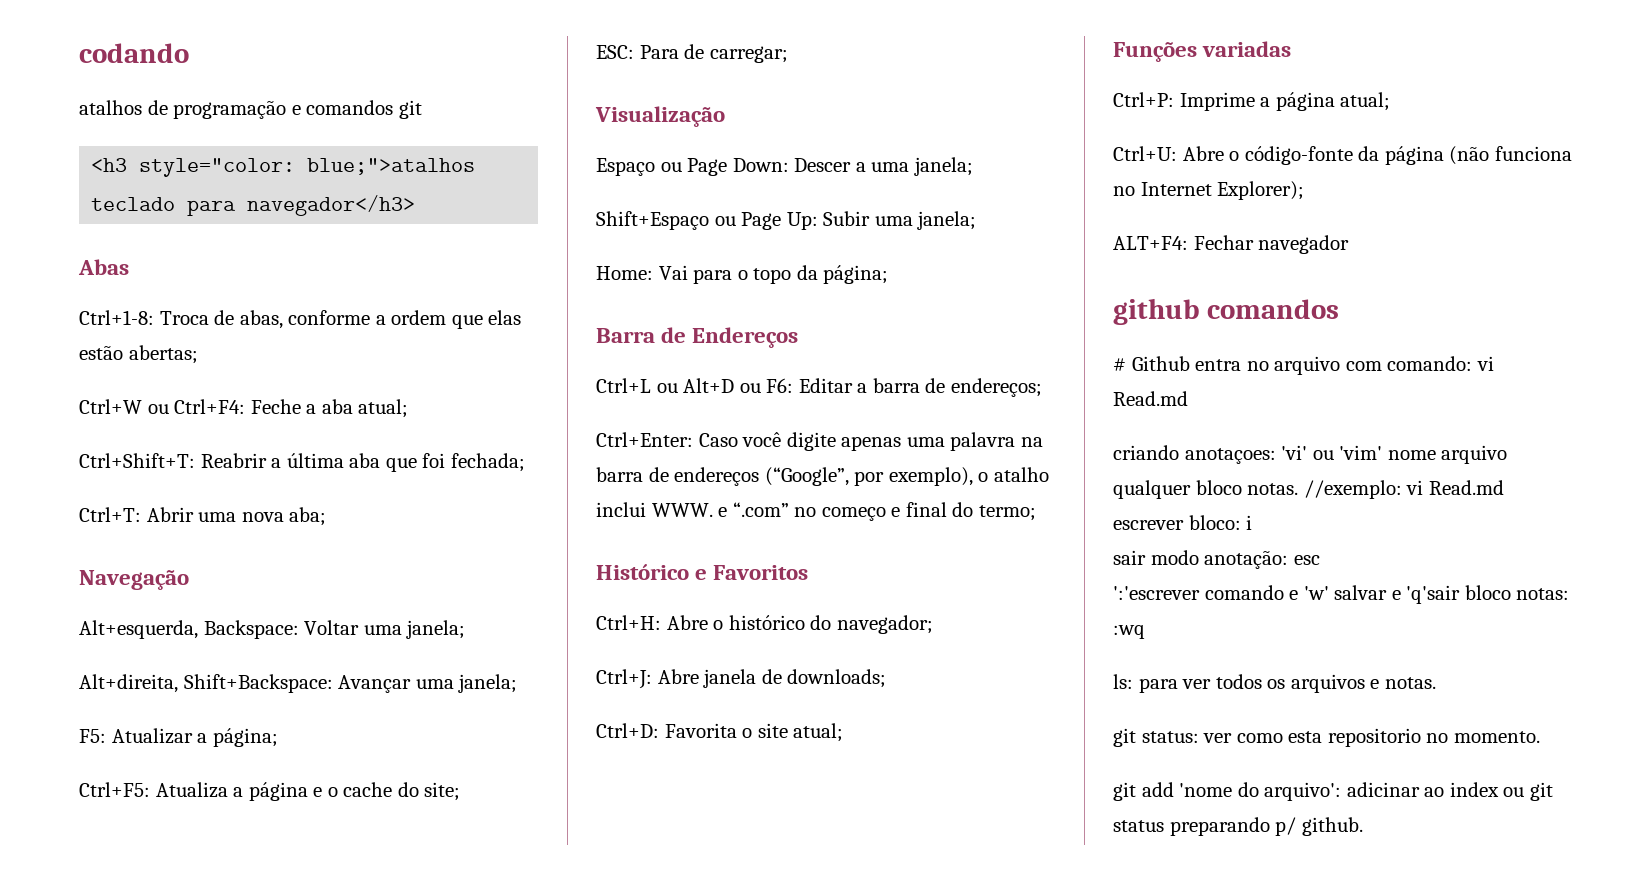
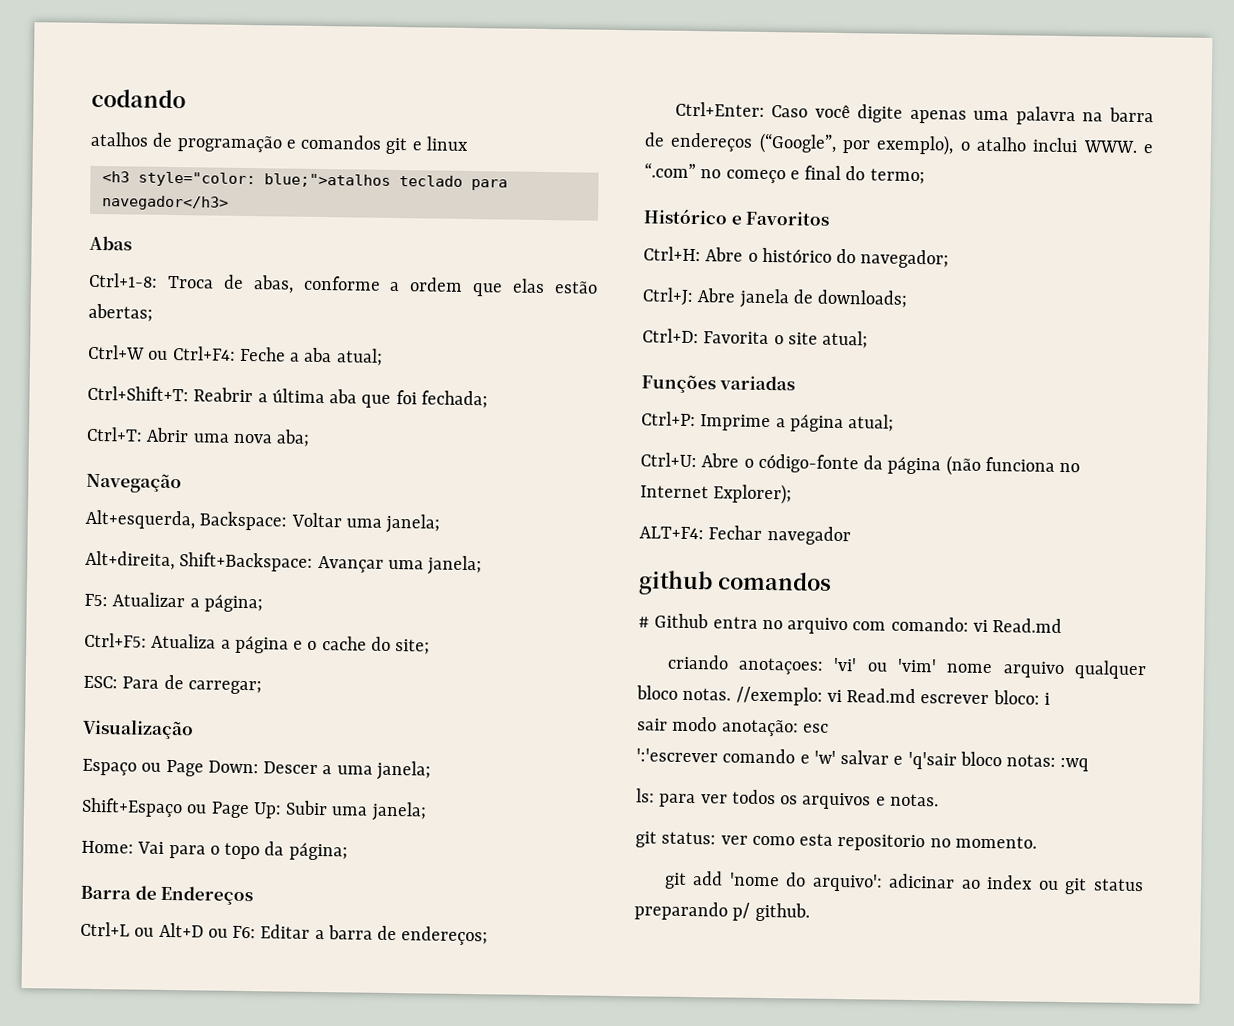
(422, 109) none -> [411,136,469,151] e linux

